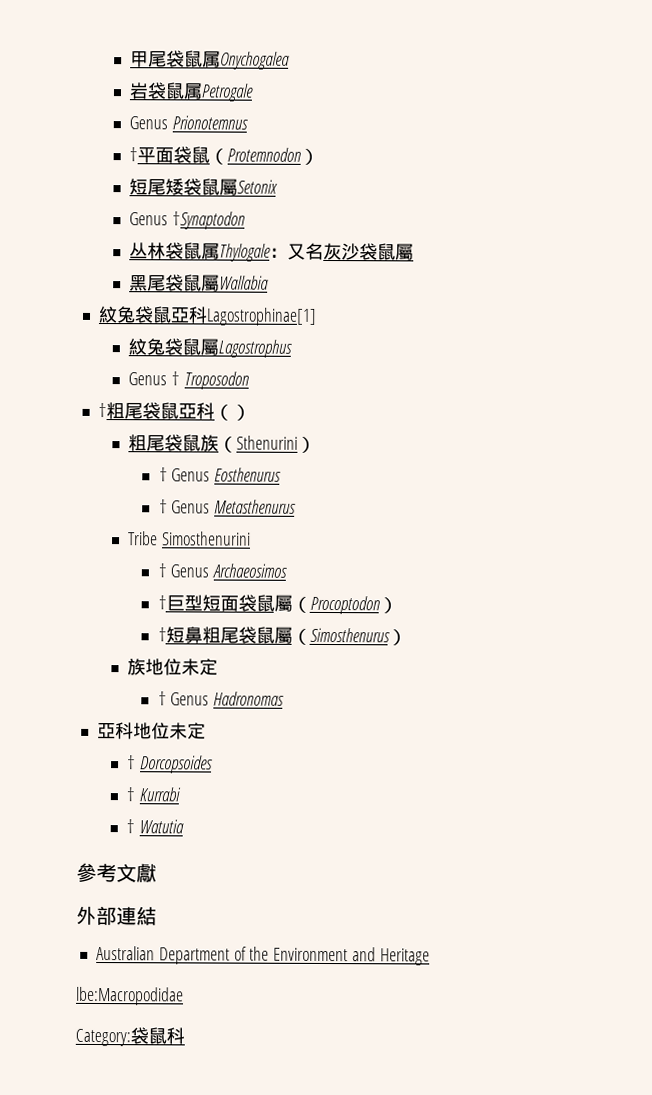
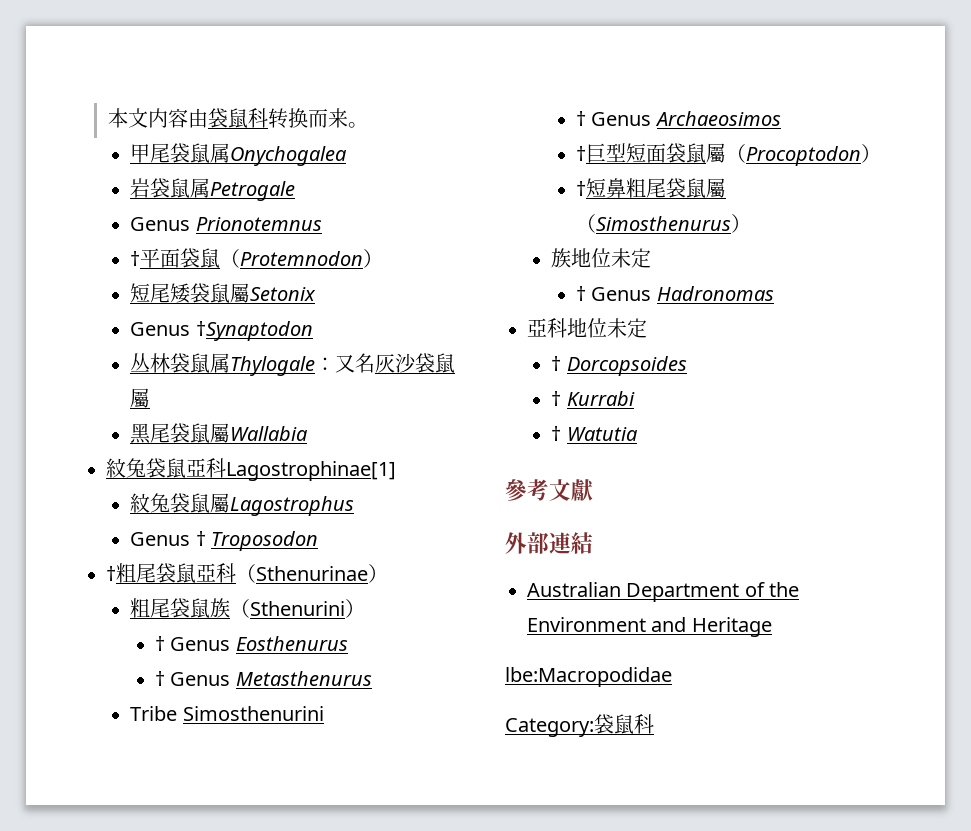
(130, 59) none -> [108,108,369,129] 本文内容由袋鼠科转换而来。 //
(233, 412) none -> [256,566,368,581] Sthenurinae

